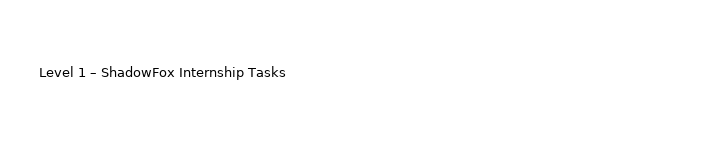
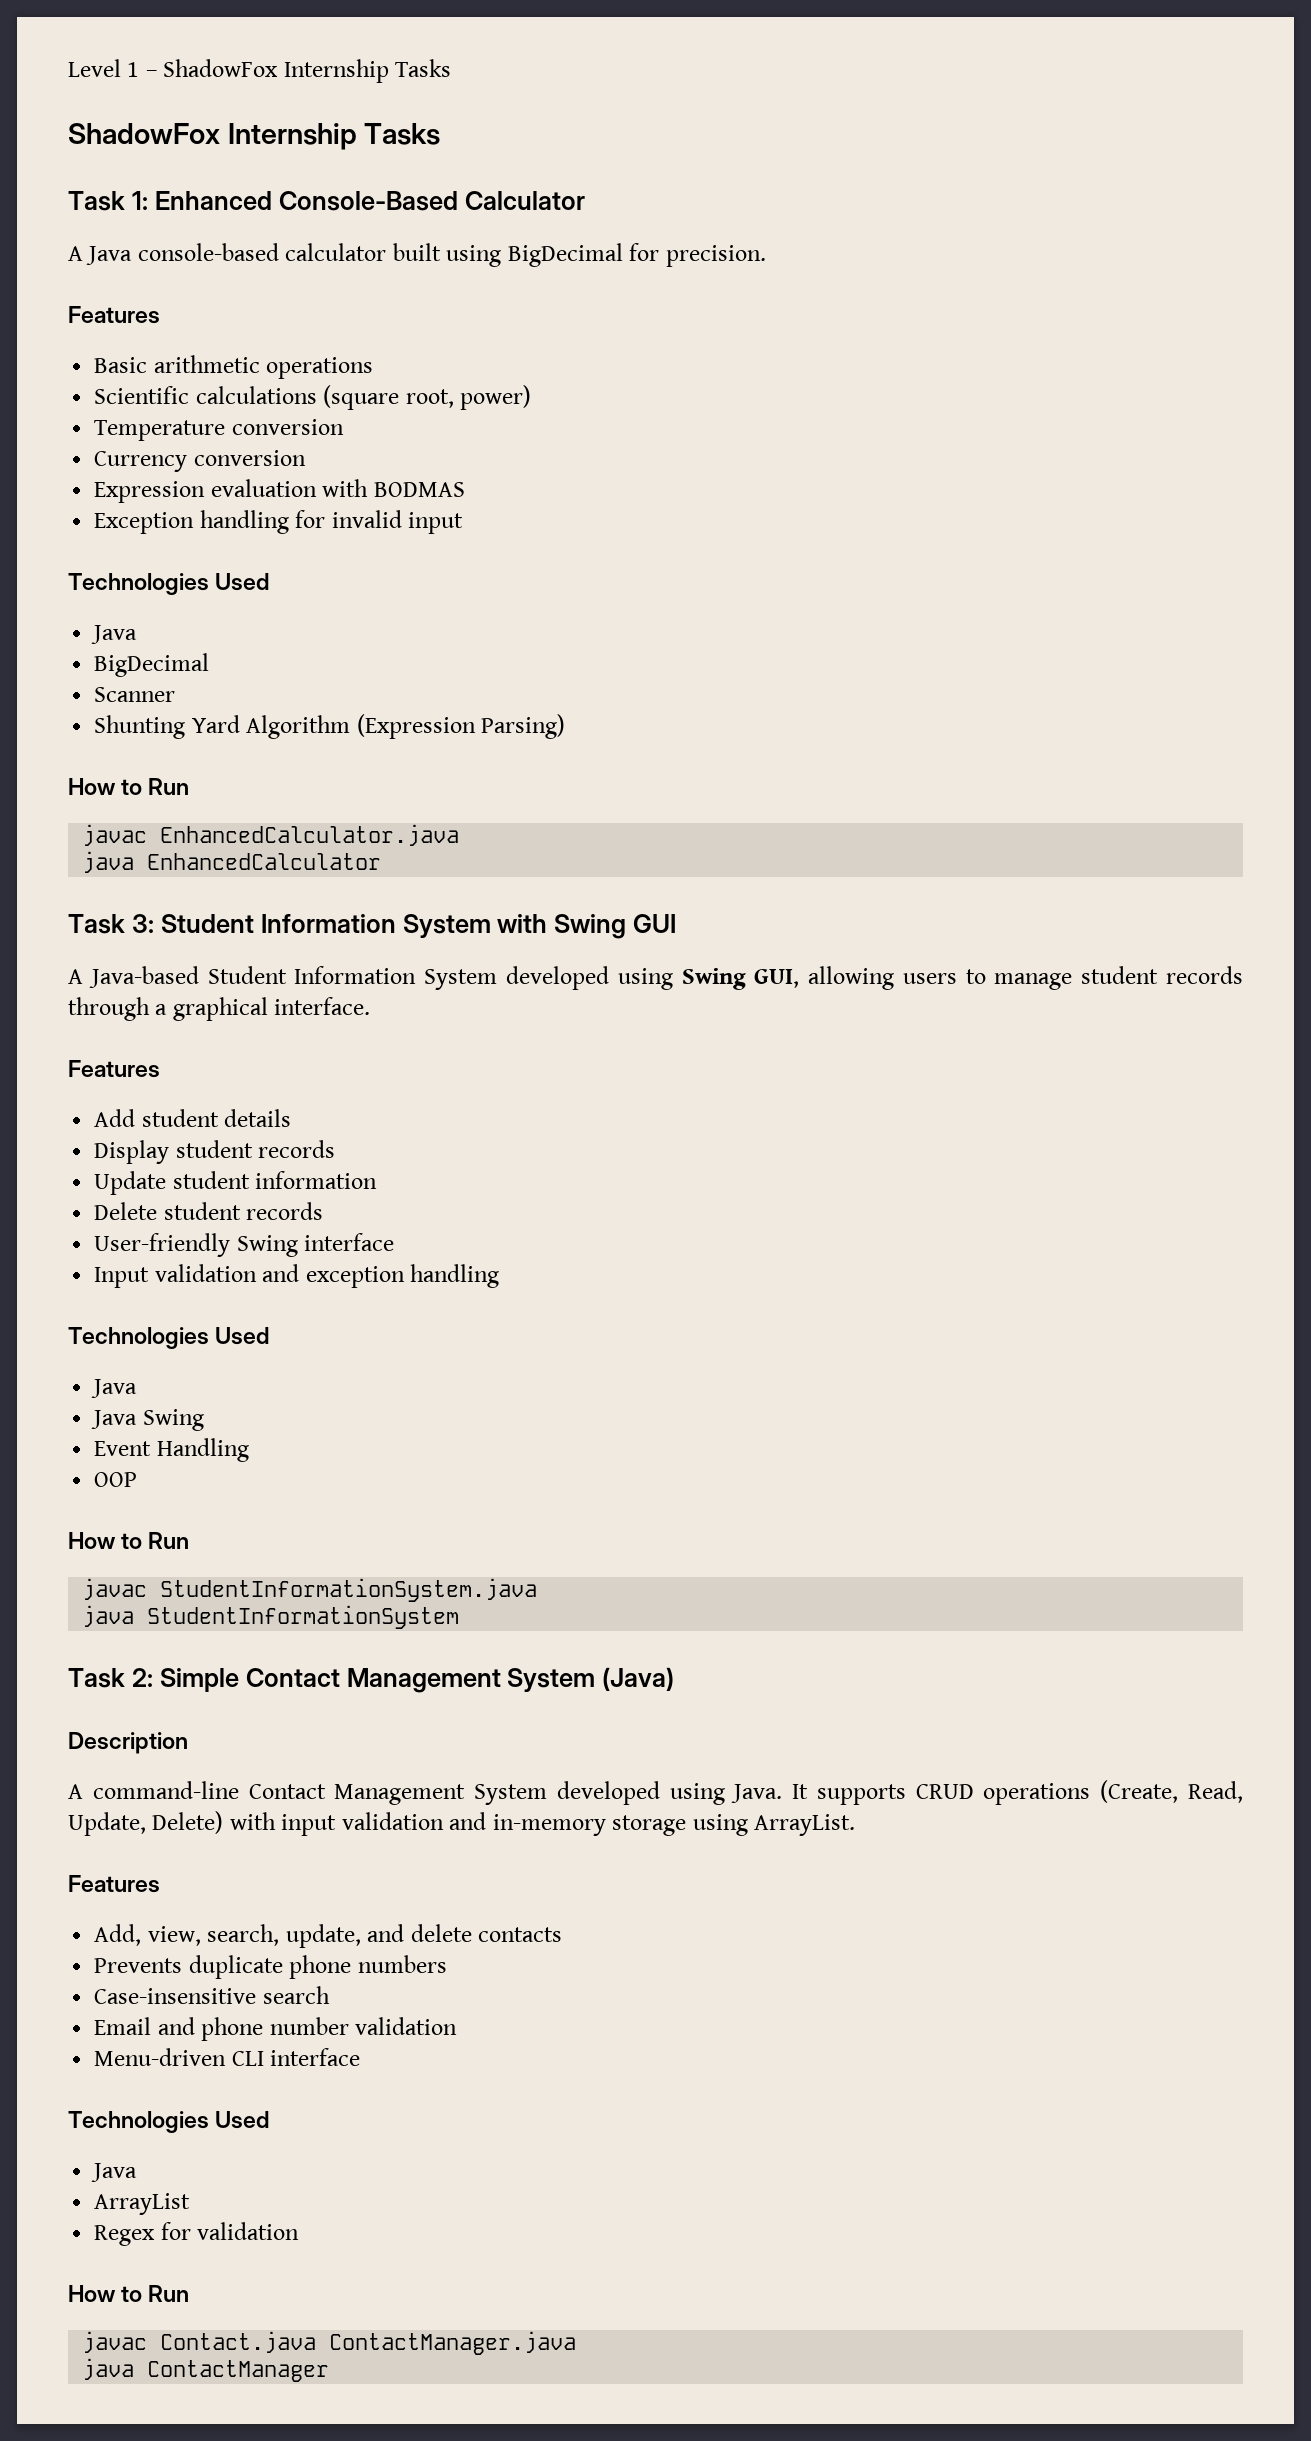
(286, 71) none -> [68,123,441,150] [68,191,585,211] [68,243,766,267] [68,306,160,324] [94,355,374,379] [94,385,532,410] [94,419,344,441] [94,450,306,472] [94,479,465,503] [94,510,464,534] [68,573,271,595] [91,625,138,644] [94,653,210,677] [94,687,176,702] [94,714,566,739] [68,778,190,795] [82,824,460,846] [82,851,382,873] [68,914,677,939] [68,966,1244,990] [68,997,371,1021] [68,1060,160,1078] [94,1109,292,1127] [94,1140,336,1164] [94,1171,378,1195] [94,1202,324,1220] [94,1233,395,1257] [94,1264,500,1288] [68,1327,271,1349] [91,1379,138,1398] [91,1409,204,1431] [94,1438,249,1462] [94,1472,138,1487] [68,1532,190,1549] [82,1578,538,1602] [82,1605,460,1629] [68,1667,675,1693] [68,1732,188,1754] [68,1780,1243,1805] [68,1811,856,1836] [68,1875,160,1893] [94,1924,563,1948] [94,1955,447,1979] [94,1986,330,2004] [94,2017,458,2041] [94,2048,361,2066] [68,2111,271,2133] [91,2163,138,2182] [94,2193,191,2215] [94,2222,300,2246] [68,2285,190,2302] [82,2331,577,2355] [82,2358,330,2382] // ShadowFox Internship Tasks // Task 1: Enhanced Console-Based Calculator // A Java console-based calculator built using BigDecimal for precision. // Features // Basic arithmetic operations // Scientific calculations (square root, power) // Temperature conversion // Currency conversion // Expression evaluation with BODMAS // Exception handling for invalid input // Technologies Used // Java // BigDecimal // Scanner // Shunting Yard Algorithm (Expression Parsing) // How to Run // javac EnhancedCalculator.java // java EnhancedCalculator // Task 3: Student Information System with Swing GUI // A Java-based Student Information System developed using Swing GUI, allowing users to manage student records through a graphical interface. // Features // Add student details // Display student records // Update student information // Delete student records // User-friendly Swing interface // Input validation and exception handling // Technologies Used // Java // Java Swing // Event Handling // OOP // How to Run // javac StudentInformationSystem.java // java StudentInformationSystem // Task 2: Simple Contact Management System (Java) // Description // A command-line Contact Management System developed using Java. It supports CRUD operations (Create, Read, Update, Delete) with input validation and in-memory storage using ArrayList. // Features // Add, view, search, update, and delete contacts // Prevents duplicate phone numbers // Case-insensitive search // Email and phone number validation // Menu-driven CLI interface // Technologies Used // Java // ArrayList // Regex for validation // How to Run // javac Contact.java ContactManager.java // java ContactManager

